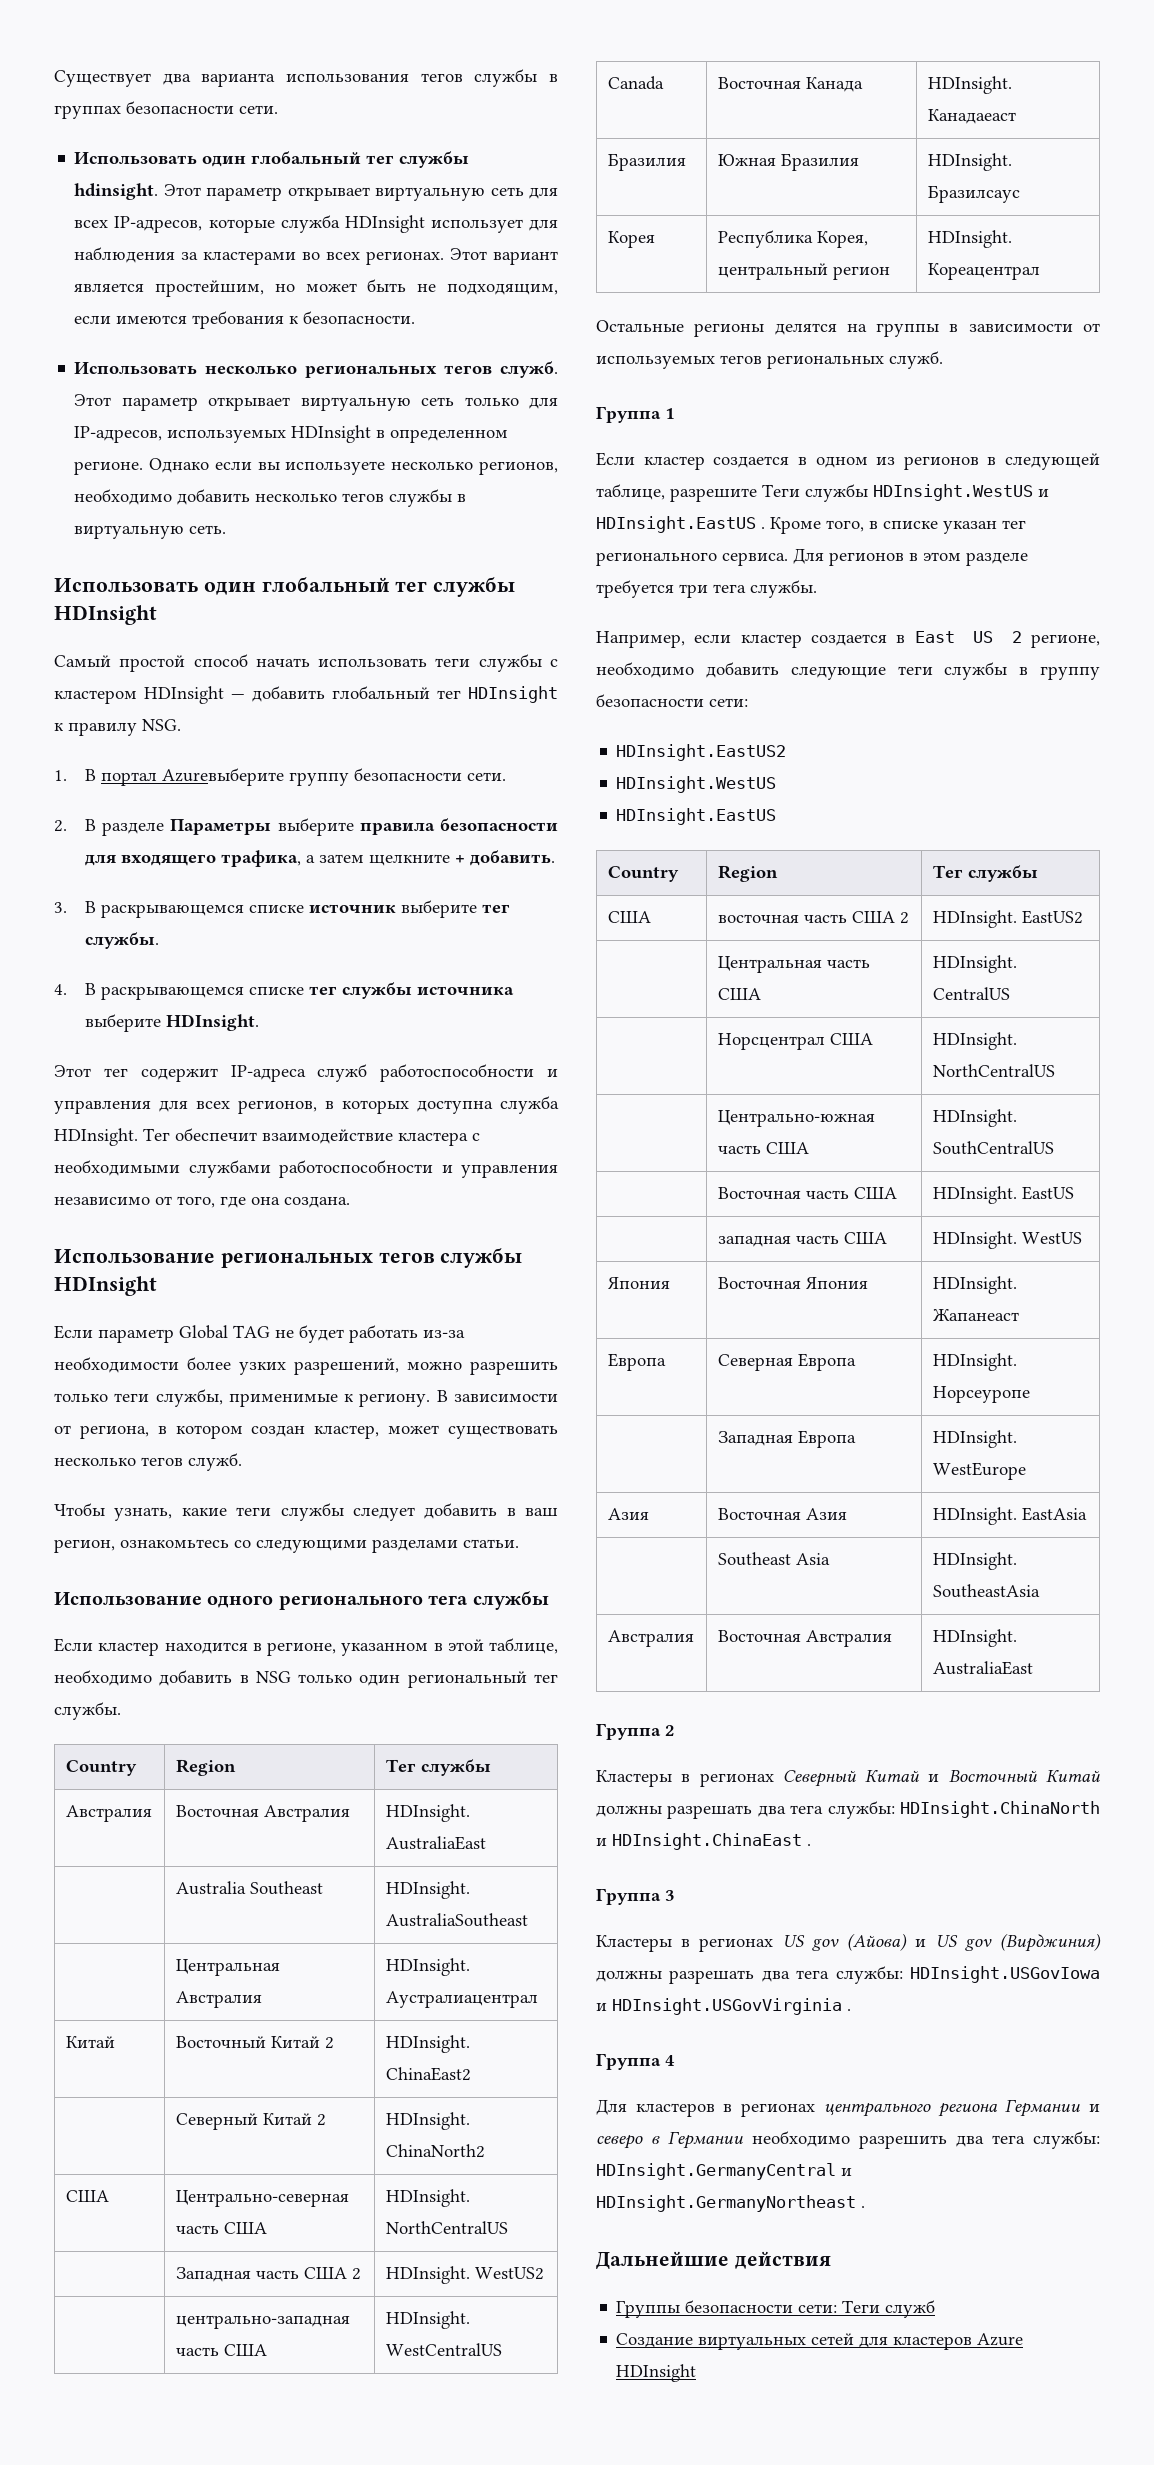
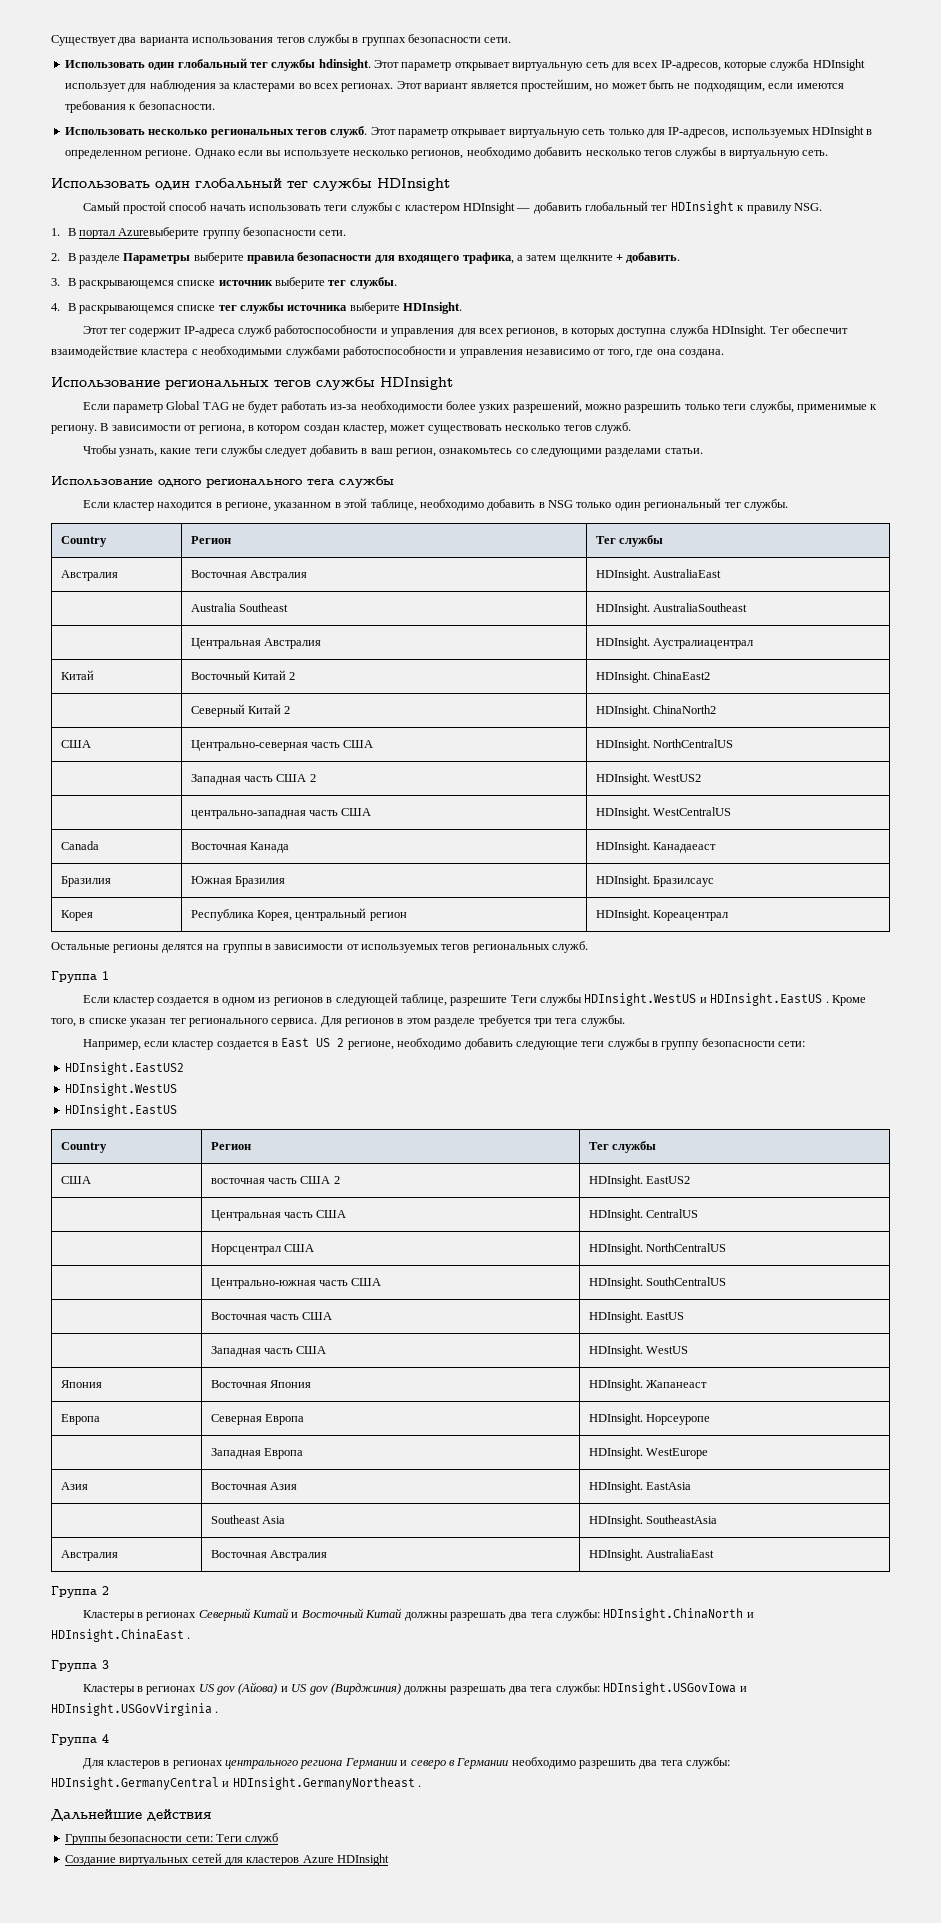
[175,1759,236,1776] Region -> [190,536,231,544] Регион
[717,865,778,882] Region -> [210,1142,251,1150] Регион
[717,1235,791,1247] западная -> [210,1346,261,1357] Западная

